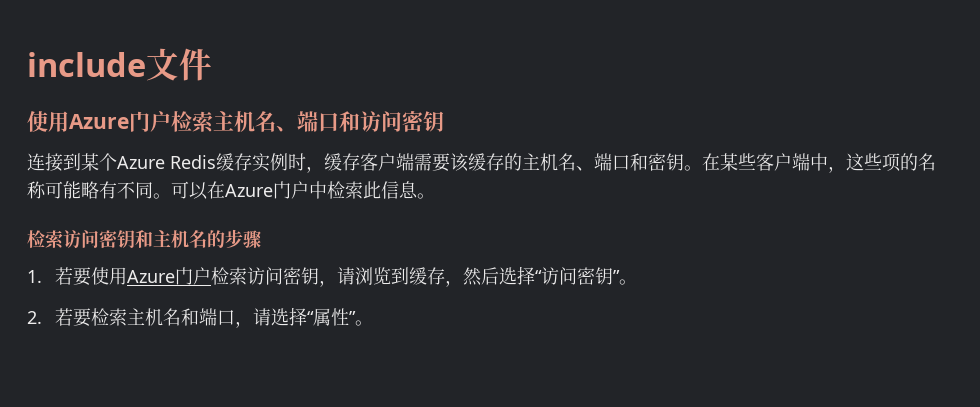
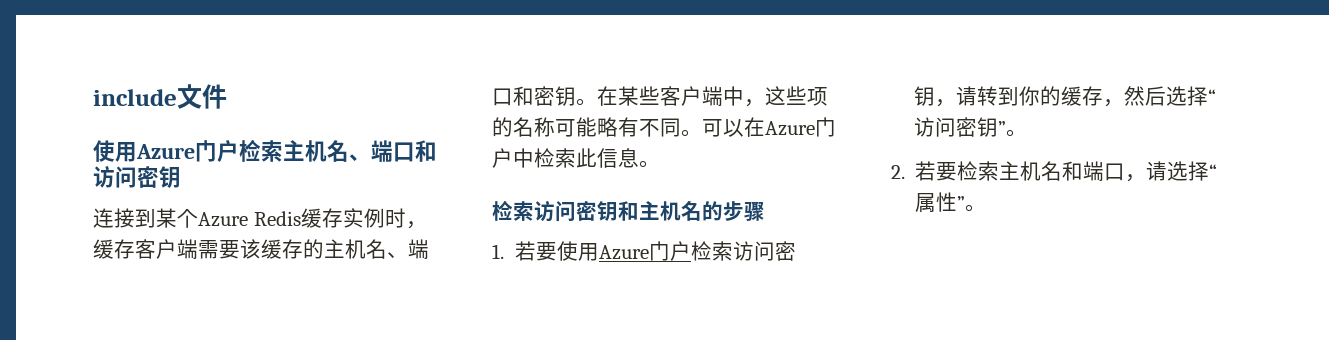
[355,267,410,285] 浏览到 -> [976,86,1061,106] 转到你的

